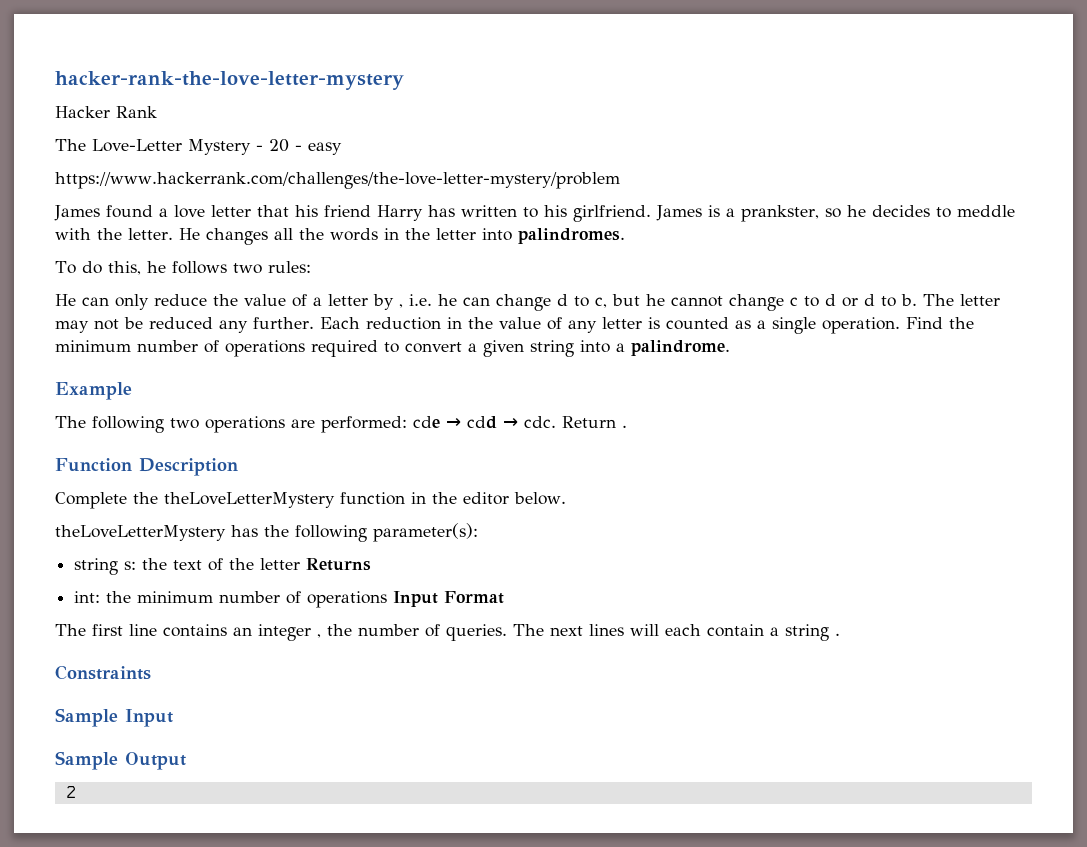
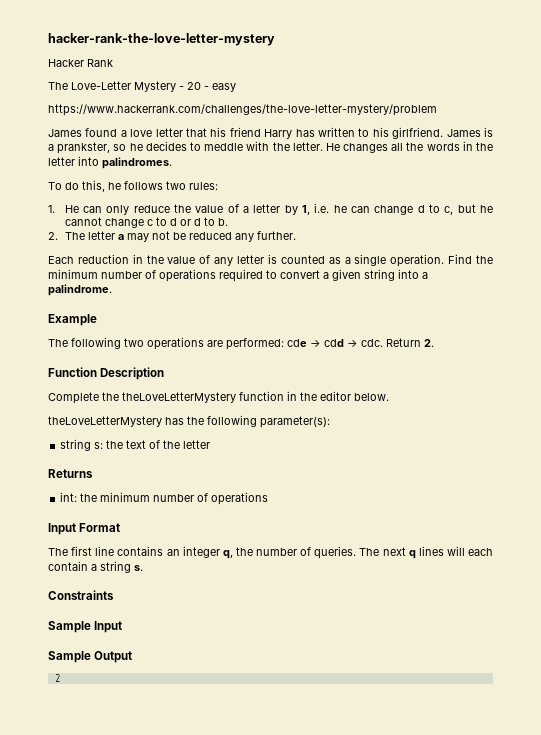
(311, 267) none -> [48,205,55,213] 1.
[399,304,403,308] , -> [302,205,311,215] 1,
(917, 300) none -> [48,232,58,240] // 2.
(1000, 300) none -> [117,234,124,240] a
(314, 323) none -> (296, 235) //
[622,425,627,428] . -> [424,339,434,347] 2.
(301, 564) none -> (211, 444) //
(388, 599) none -> (269, 498) //
[317,634,321,638] , -> [222,550,233,559] q,
(583, 631) none -> [408,550,416,559] q
[835,633,840,636] . -> [134,565,143,571] s.

